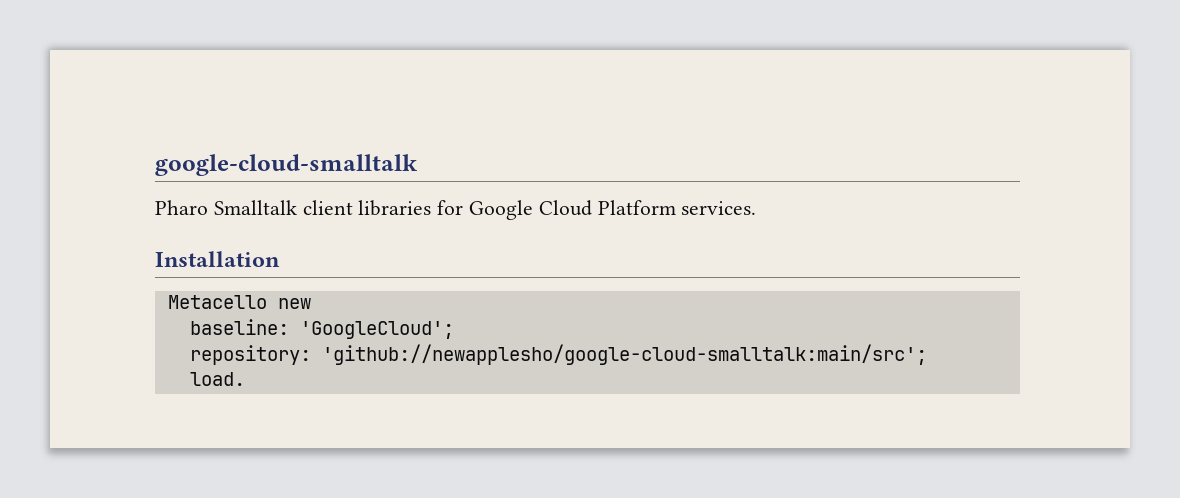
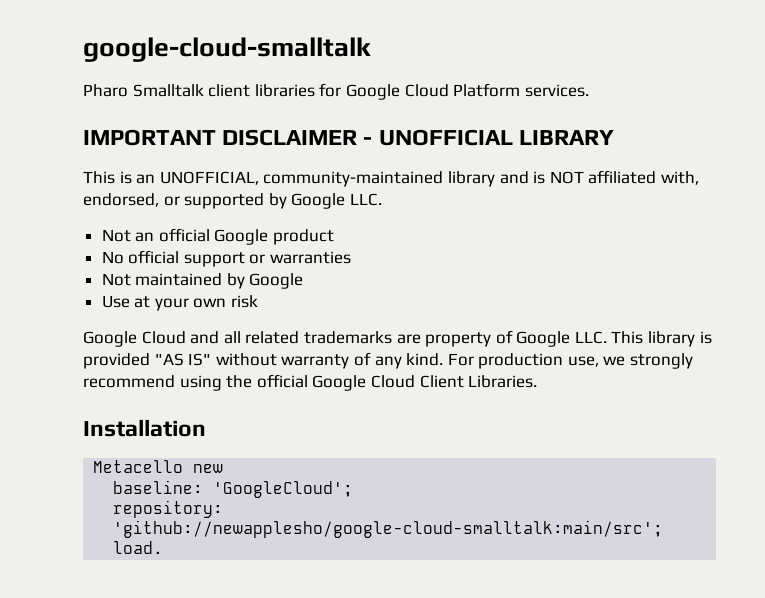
(757, 208) none -> [83,129,614,146] [83,170,699,187] [83,193,382,209] [101,228,335,245] [101,250,352,267] [101,273,304,289] [101,295,259,311] [83,330,712,347] [83,352,694,369] [83,374,538,391] // IMPORTANT DISCLAIMER - UNOFFICIAL LIBRARY // This is an UNOFFICIAL, community-maintained library and is NOT affiliated with, endorsed, or supported by Google LLC. // Not an official Google product // No official support or warranties // Not maintained by Google // Use at your own risk // Google Cloud and all related trademarks are property of Google LLC. This library is provided "AS IS" without warranty of any kind. For production use, we strongly recommend using the official Google Cloud Client Libraries.

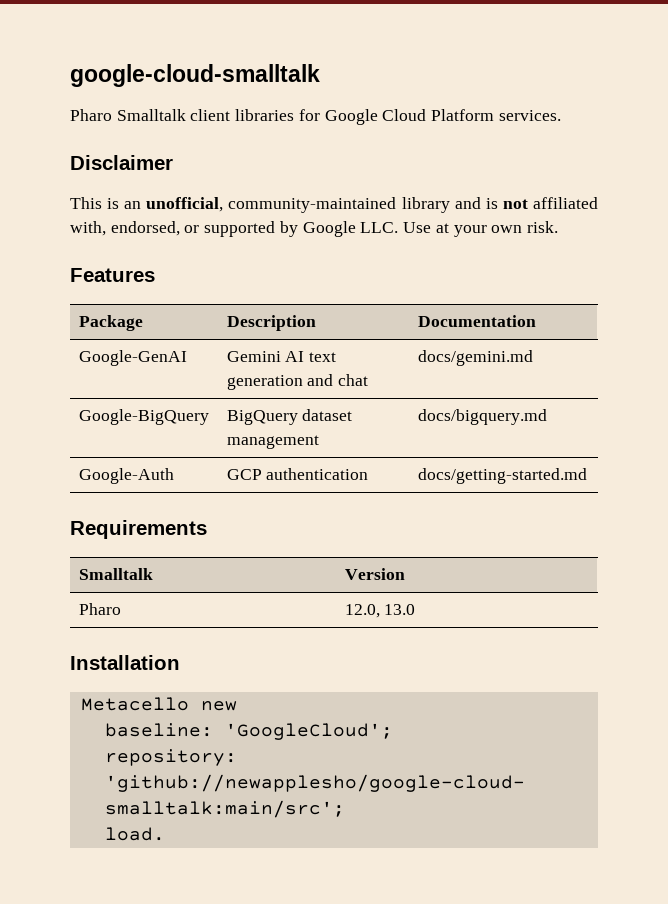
[83,129,614,146] IMPORTANT DISCLAIMER - UNOFFICIAL LIBRARY -> [70,155,173,170] Disclaimer
[159,171,259,185] UNOFFICIAL, -> [146,197,224,212] unofficial,
[549,171,584,184] NOT -> [502,199,528,209] not
[101,228,335,245] [101,250,352,267] [101,273,304,289] [101,295,259,311] [83,330,712,347] [83,352,694,369] [83,374,538,391] // Not an official Google product // No official support or warranties // Not maintained by Google // Use at your own risk // Google Cloud and all related trademarks are property of Google LLC. This library is provided "AS IS" without warranty of any kind. For production use, we strongly recommend using the official Google Cloud Client Libraries. -> [403,221,558,237] [70,268,155,282] [78,315,143,331] [226,315,316,331] [417,315,536,327] [78,350,187,366] [226,351,337,362] [226,374,369,390] [417,350,533,366] [78,409,209,425] [226,409,353,425] [226,435,319,449] [417,409,547,425] [78,468,174,484] [226,468,369,480] [417,468,587,484] [70,520,207,539] [78,568,153,580] [344,568,405,580] [78,603,121,615] [344,604,416,618] Use at your own risk. // Features // Package | Description | Documentation // Google-GenAI | Gemini AI text generation and chat | docs/gemini.md // Google-BigQuery | BigQuery dataset management | docs/bigquery.md // Google-Auth | GCP authentication | docs/getting-started.md // Requirements // Smalltalk | Version // Pharo | 12.0, 13.0

